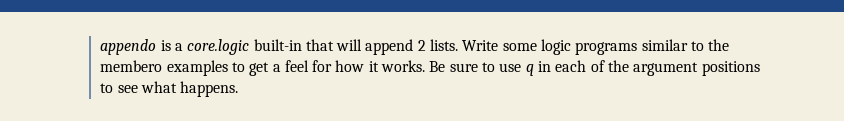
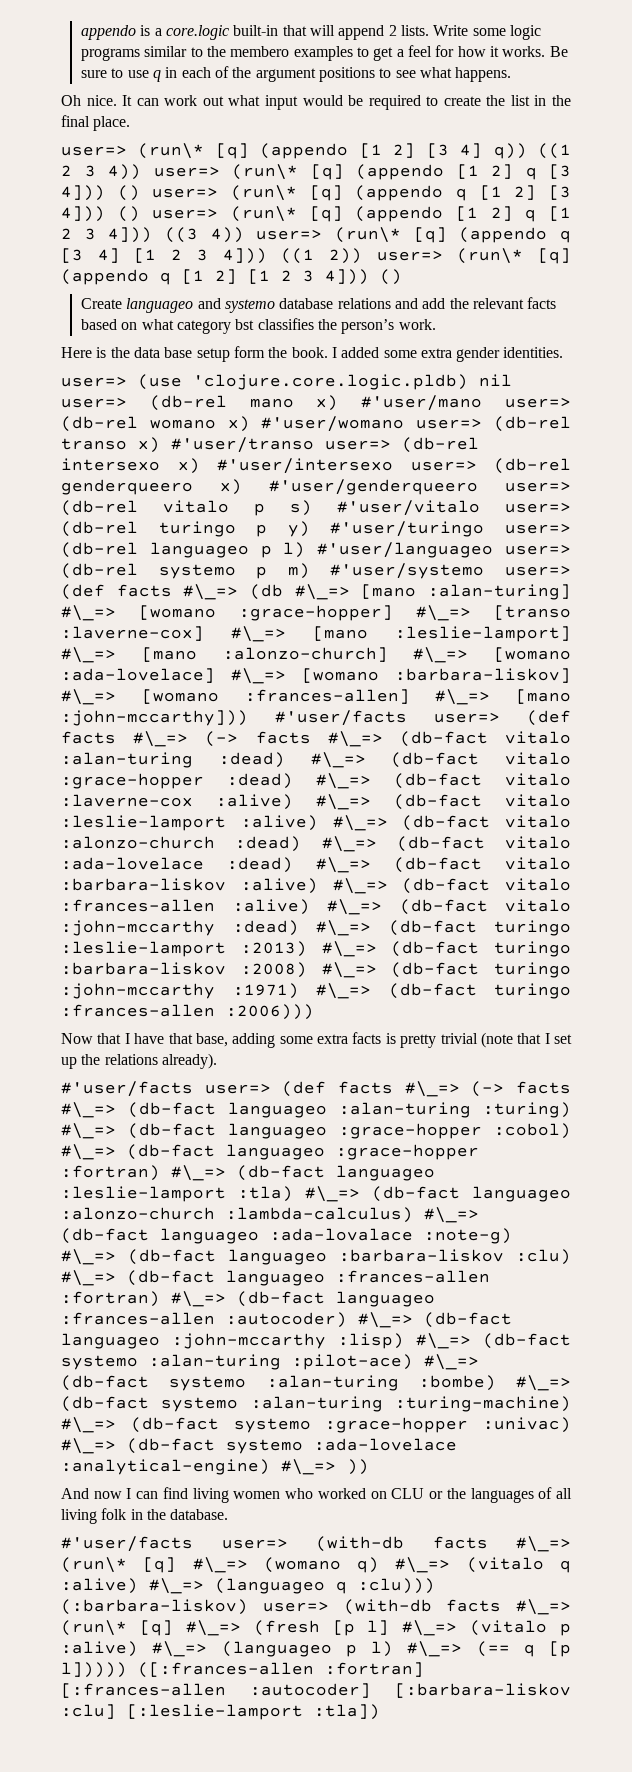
(239, 89) none -> [61,95,571,110] [61,115,131,131] [61,143,572,159] [61,164,571,180] [61,185,571,201] [61,206,571,222] [61,227,571,243] [61,248,571,264] [61,269,402,285] [81,297,557,313] [81,318,436,334] [61,346,564,362] [61,374,512,390] [61,395,571,411] [61,416,571,432] [61,437,479,453] [61,458,571,474] [61,479,571,495] [61,500,571,516] [61,521,571,537] [61,542,571,558] [61,563,571,579] [61,584,571,600] [61,605,571,621] [61,626,571,642] [61,647,571,663] [61,668,571,684] [61,689,571,705] [61,710,571,726] [61,731,571,747] [61,752,571,768] [61,773,571,789] [61,794,571,810] [61,815,571,831] [61,836,571,852] [61,857,571,873] [61,878,571,894] [61,899,571,915] [61,920,571,936] [61,941,571,957] [61,962,571,978] [61,983,571,999] [61,1004,314,1020] [61,1032,572,1048] [61,1053,217,1069] [61,1081,571,1097] [61,1102,571,1118] [61,1123,571,1139] [61,1144,479,1160] [61,1165,435,1181] [61,1186,571,1202] [61,1207,479,1223] [61,1228,512,1244] [61,1249,571,1265] [61,1270,490,1286] [61,1291,435,1307] [61,1312,512,1328] [61,1333,571,1349] [61,1354,479,1370] [61,1375,571,1391] [61,1396,571,1412] [61,1417,571,1433] [61,1438,457,1454] [61,1459,369,1475] [61,1487,572,1503] [61,1508,229,1524] [61,1536,571,1552] [61,1557,571,1573] [61,1578,435,1594] [61,1599,571,1615] [61,1620,571,1636] [61,1641,571,1657] [61,1662,424,1678] [61,1683,571,1698] [61,1704,380,1720] // Oh nice. It can work out what input would be required to create the list in the final place. // user=> (run\* [q] (appendo [1 2] [3 4] q)) ((1 2 3 4)) user=> (run\* [q] (appendo [1 2] q [3 4])) () user=> (run\* [q] (appendo q [1 2] [3 4])) () user=> (run\* [q] (appendo [1 2] q [1 2 3 4])) ((3 4)) user=> (run\* [q] (appendo q [3 4] [1 2 3 4])) ((1 2)) user=> (run\* [q] (appendo q [1 2] [1 2 3 4])) () // Create languageo and systemo database relations and add the relevant facts based on what category bst classifies the person’s work. // Here is the data base setup form the book. I added some extra gender identities. // user=> (use 'clojure.core.logic.pldb) nil user=> (db-rel mano x) #'user/mano user=> (db-rel womano x) #'user/womano user=> (db-rel transo x) #'user/transo user=> (db-rel intersexo x) #'user/intersexo user=> (db-rel genderqueero x) #'user/genderqueero user=> (db-rel vitalo p s) #'user/vitalo user=> (db-rel turingo p y) #'user/turingo user=> (db-rel languageo p l) #'user/languageo user=> (db-rel systemo p m) #'user/systemo user=> (def facts #\_=> (db #\_=> [mano :alan-turing] #\_=> [womano :grace-hopper] #\_=> [transo :laverne-cox] #\_=> [mano :leslie-lamport] #\_=> [mano :alonzo-church] #\_=> [womano :ada-lovelace] #\_=> [womano :barbara-liskov] #\_=> [womano :frances-allen] #\_=> [mano :john-mccarthy])) #'user/facts user=> (def facts #\_=> (-> facts #\_=> (db-fact vitalo :alan-turing :dead) #\_=> (db-fact vitalo :grace-hopper :dead) #\_=> (db-fact vitalo :laverne-cox :alive) #\_=> (db-fact vitalo :leslie-lamport :alive) #\_=> (db-fact vitalo :alonzo-church :dead) #\_=> (db-fact vitalo :ada-lovelace :dead) #\_=> (db-fact vitalo :barbara-liskov :alive) #\_=> (db-fact vitalo :frances-allen :alive) #\_=> (db-fact vitalo :john-mccarthy :dead) #\_=> (db-fact turingo :leslie-lamport :2013) #\_=> (db-fact turingo :barbara-liskov :2008) #\_=> (db-fact turingo :john-mccarthy :1971) #\_=> (db-fact turingo :frances-allen :2006))) // Now that I have that base, adding some extra facts is pretty trivial (note that I set up the relations already). // #'user/facts user=> (def facts #\_=> (-> facts #\_=> (db-fact languageo :alan-turing :turing) #\_=> (db-fact languageo :grace-hopper :cobol) #\_=> (db-fact languageo :grace-hopper :fortran) #\_=> (db-fact languageo :leslie-lamport :tla) #\_=> (db-fact languageo :alonzo-church :lambda-calculus) #\_=> (db-fact languageo :ada-lovalace :note-g) #\_=> (db-fact languageo :barbara-liskov :clu) #\_=> (db-fact languageo :frances-allen :fortran) #\_=> (db-fact languageo :frances-allen :autocoder) #\_=> (db-fact languageo :john-mccarthy :lisp) #\_=> (db-fact systemo :alan-turing :pilot-ace) #\_=> (db-fact systemo :alan-turing :bombe) #\_=> (db-fact systemo :alan-turing :turing-machine) #\_=> (db-fact systemo :grace-hopper :univac) #\_=> (db-fact systemo :ada-lovelace :analytical-engine) #\_=> )) // And now I can find living women who worked on CLU or the languages of all living folk in the database. // #'user/facts user=> (with-db facts #\_=> (run\* [q] #\_=> (womano q) #\_=> (vitalo q :alive) #\_=> (languageo q :clu))) (:barbara-liskov) user=> (with-db facts #\_=> (run\* [q] #\_=> (fresh [p l] #\_=> (vitalo p :alive) #\_=> (languageo p l) #\_=> (== q [p l])))) ([:frances-allen :fortran] [:frances-allen :autocoder] [:barbara-liskov :clu] [:leslie-lamport :tla])

